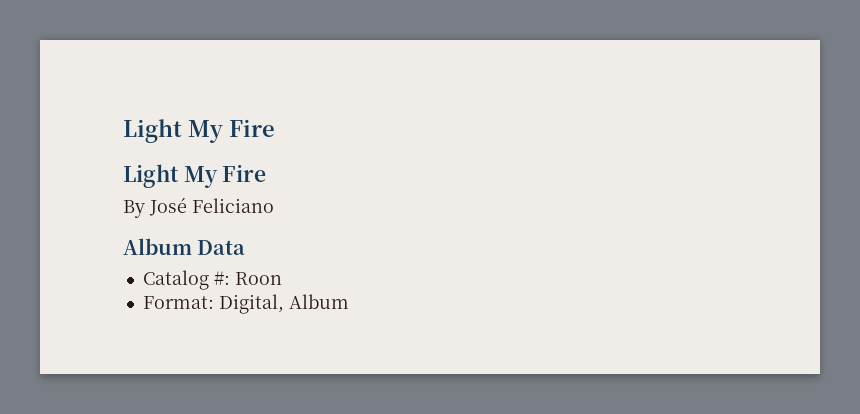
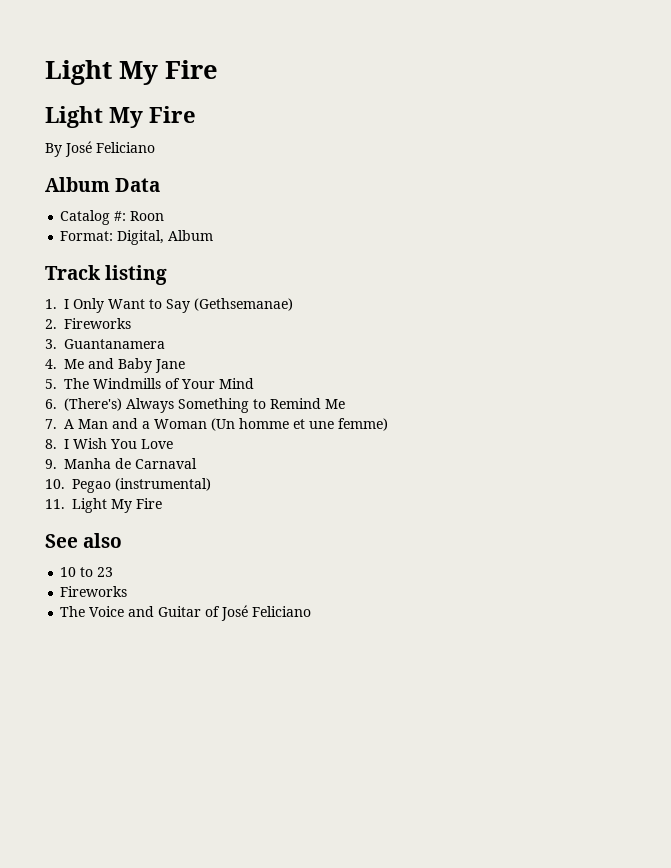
(349, 301) none -> [45,265,168,285] [45,298,293,313] [45,318,131,329] [45,339,165,349] [45,358,185,373] [45,378,254,389] [45,398,345,413] [45,418,388,431] [45,438,173,449] [45,458,197,469] [45,478,211,493] [45,498,162,513] [45,533,123,548] [60,567,114,577] [60,586,128,597] [60,605,312,621] // Track listing // 1. I Only Want to Say (Gethsemanae) // 2. Fireworks // 3. Guantanamera // 4. Me and Baby Jane // 5. The Windmills of Your Mind // 6. (There's) Always Something to Remind Me // 7. A Man and a Woman (Un homme et une femme) // 8. I Wish You Love // 9. Manha de Carnaval // 10. Pegao (instrumental) // 11. Light My Fire // See also // 10 to 23 // Fireworks // The Voice and Guitar of José Feliciano

